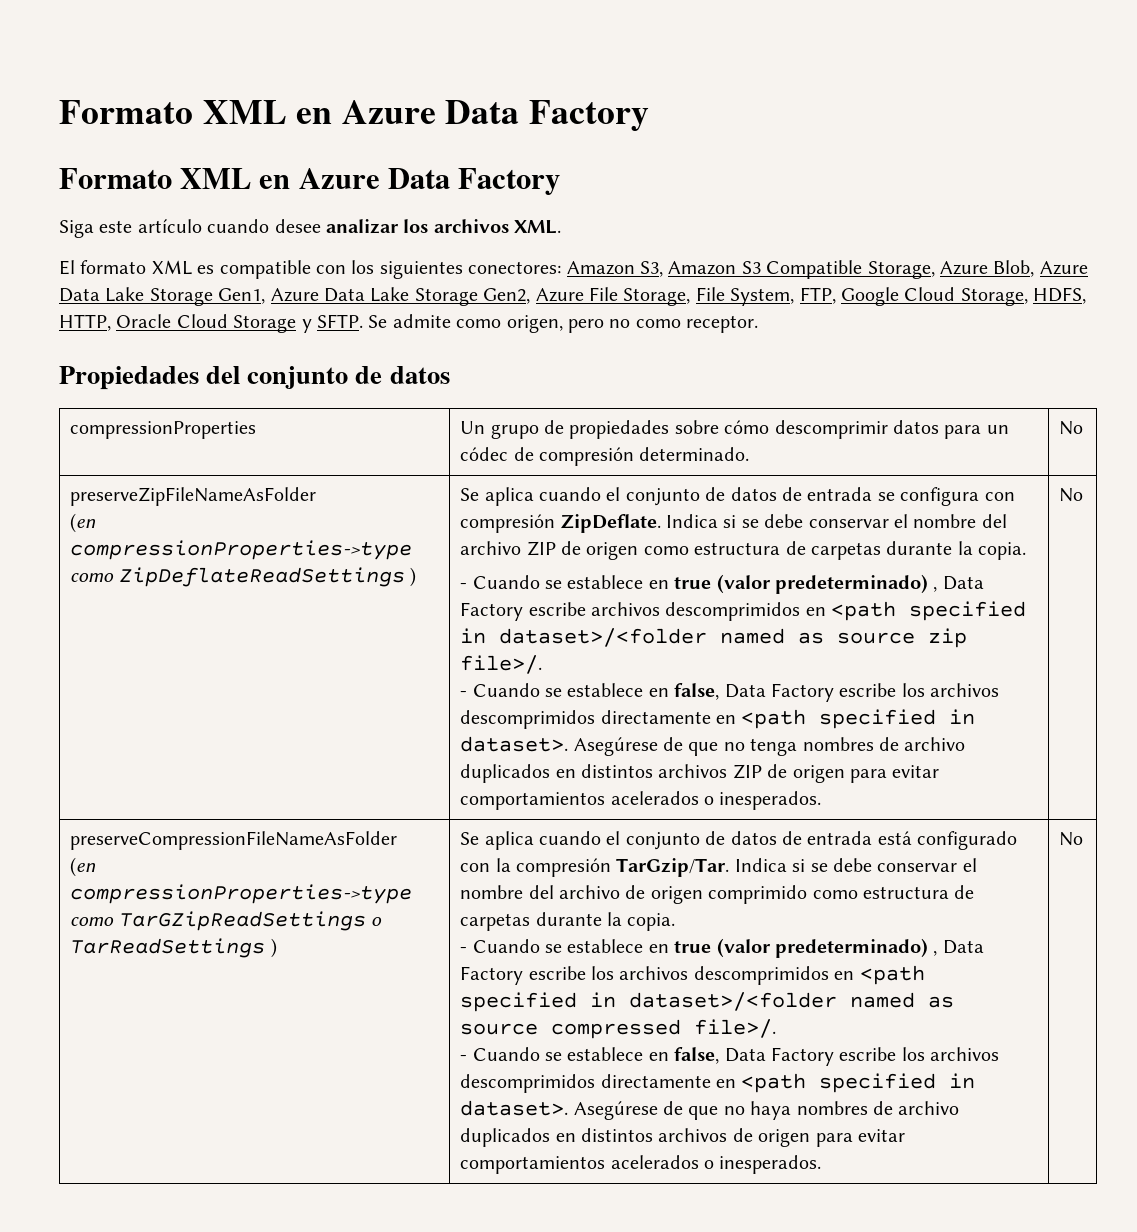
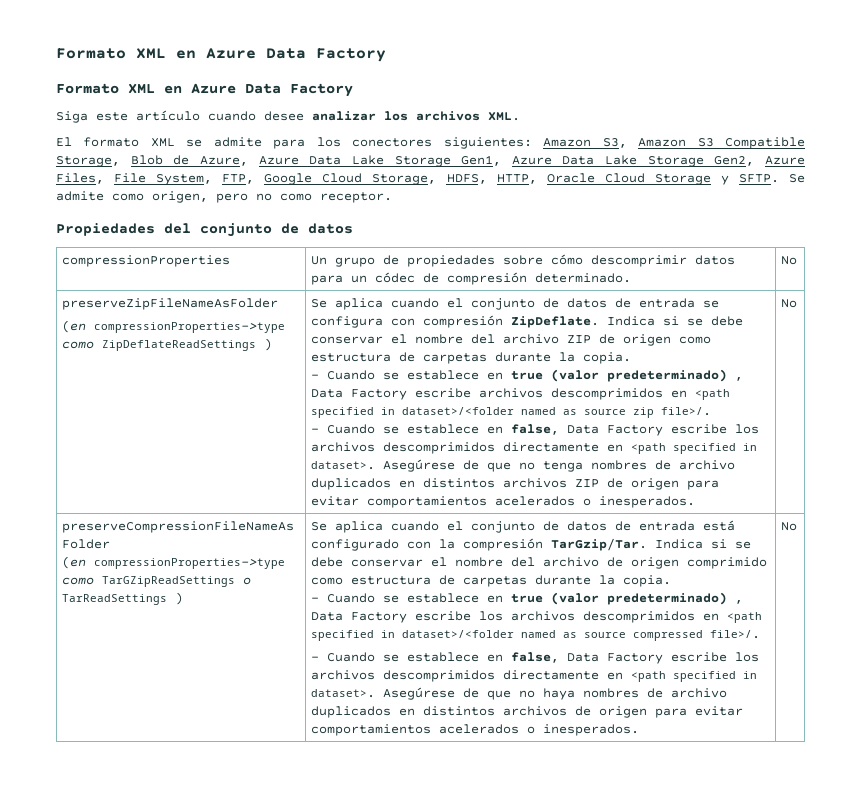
[197,260,562,279] es compatible con los siguientes conectores: -> [186,137,532,149] se admite para los conectores siguientes:
[939,260,1035,277] Azure Blob, -> [130,155,248,166] Blob de Azure,
[588,287,691,306] File Storage, -> [56,173,104,184] Files,

